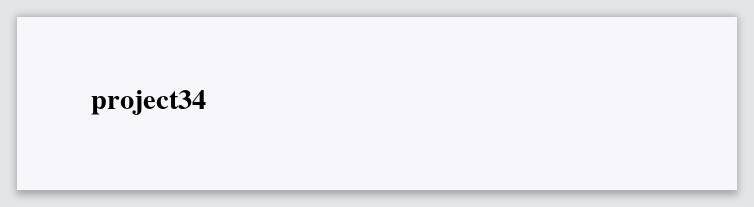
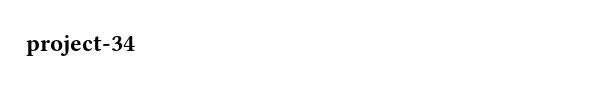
[91,90,206,115] project34 -> [26,35,135,56] project-34

